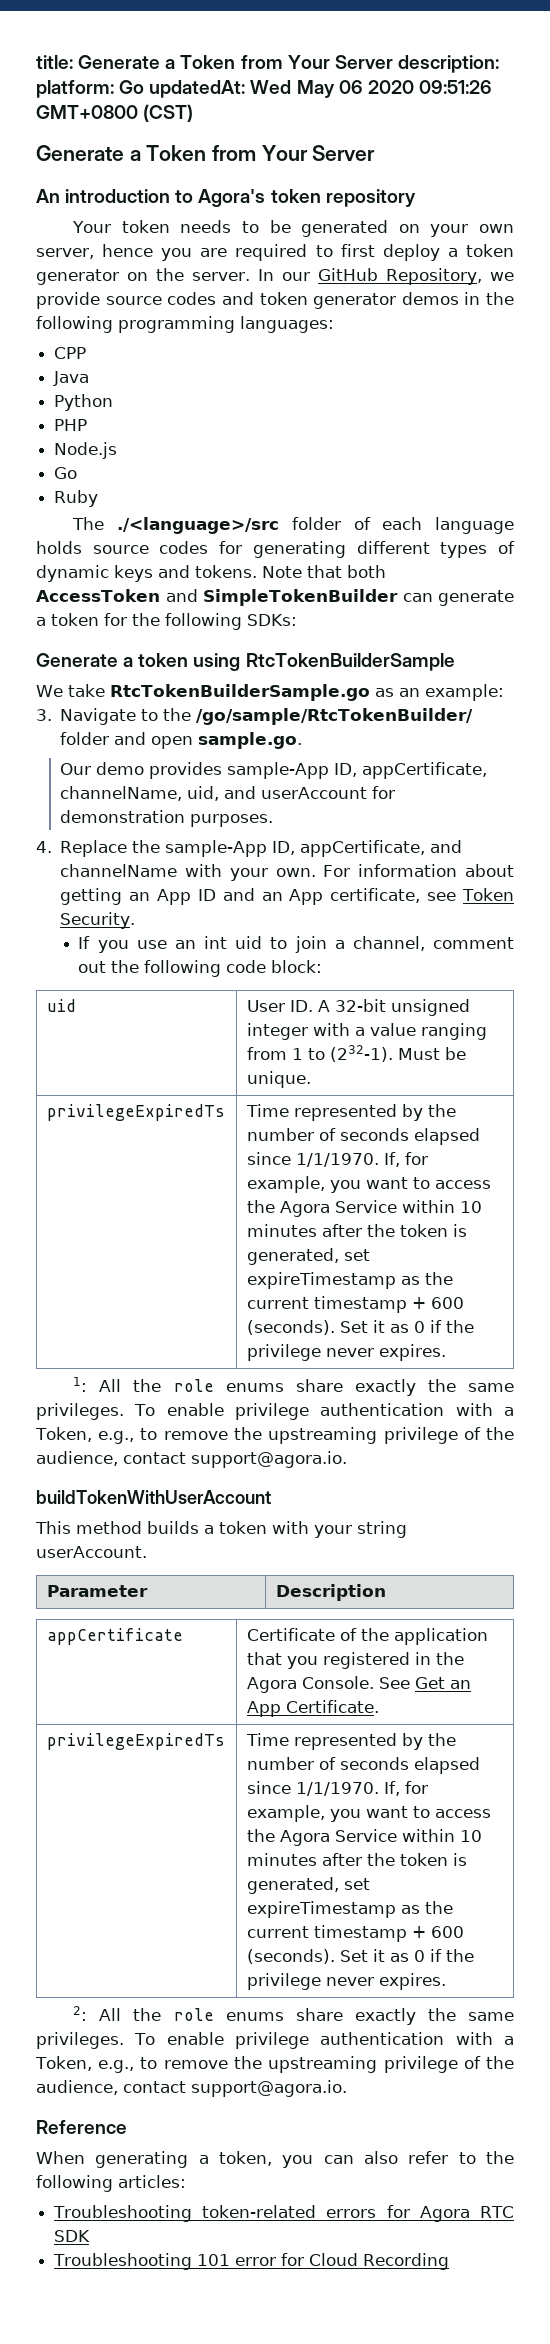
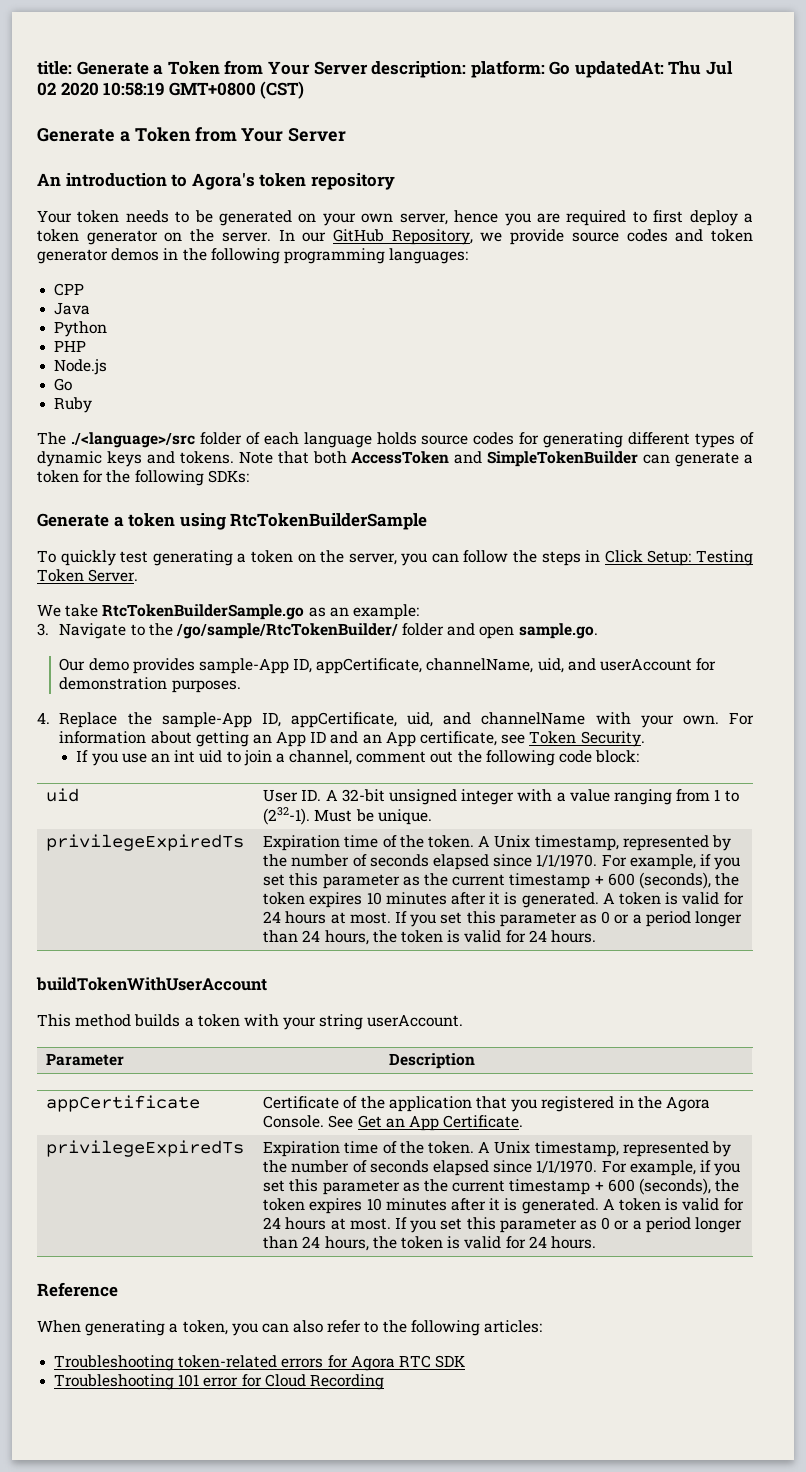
[250,80,492,98] Wed May 06 2020 09:51:26 -> [668,61,734,75] [37,82,165,96] Thu Jul 02 2020 10:58:19
(455, 662) none -> [37,550,753,566] [37,569,139,582] // To quickly test generating a token on the server, you can follow the steps in Click Setup: Testing Token Server.
(426, 848) none -> [407,712,434,727] uid,
[245,1104,456,1121] [246,1128,480,1145] [246,1152,428,1167] [246,1176,491,1193] [246,1200,482,1217] [246,1224,467,1237] [246,1248,370,1265] [246,1272,453,1289] [246,1296,464,1313] [246,1320,474,1335] [246,1344,446,1361] [73,1377,514,1396] [36,1403,514,1420] [35,1427,514,1444] [36,1451,347,1468] Time represented by the number of seconds elapsed since 1/1/1970. If, for example, you want to access the Agora Service within 10 minutes after the token is generated, set expireTimestamp as the current timestamp + 600 (seconds). Set it as 0 if the privilege never expires. // 1: All the role enums share exactly the same privileges. To enable privilege authentication with a Token, e.g., to remove the upstreaming privilege of the audience, contact support@agora.io. -> [263,835,731,851] [263,854,741,870] [263,872,740,889] [263,892,744,908] [263,911,742,927] [263,930,596,945] Expiration time of the token. A Unix timestamp, represented by the number of seconds elapsed since 1/1/1970. For example, if you set this parameter as the current timestamp + 600 (seconds), the token expires 10 minutes after it is generated. A token is valid for 24 hours at most. If you set this parameter as 0 or a period longer than 24 hours, the token is valid for 24 hours.
[245,1733,456,1750] [246,1757,480,1774] [246,1781,428,1796] [246,1805,491,1822] [246,1829,482,1846] [246,1853,467,1866] [246,1877,370,1894] [246,1901,453,1918] [246,1925,464,1942] [246,1949,474,1964] [246,1973,446,1990] [73,2006,514,2025] [36,2032,514,2049] [35,2056,514,2073] [36,2080,347,2097] Time represented by the number of seconds elapsed since 1/1/1970. If, for example, you want to access the Agora Service within 10 minutes after the token is generated, set expireTimestamp as the current timestamp + 600 (seconds). Set it as 0 if the privilege never expires. // 2: All the role enums share exactly the same privileges. To enable privilege authentication with a Token, e.g., to remove the upstreaming privilege of the audience, contact support@agora.io. -> [263,1141,731,1157] [263,1160,741,1176] [263,1178,740,1195] [263,1198,744,1214] [263,1217,742,1233] [263,1236,596,1251] Expiration time of the token. A Unix timestamp, represented by the number of seconds elapsed since 1/1/1970. For example, if you set this parameter as the current timestamp + 600 (seconds), the token expires 10 minutes after it is generated. A token is valid for 24 hours at most. If you set this parameter as 0 or a period longer than 24 hours, the token is valid for 24 hours.

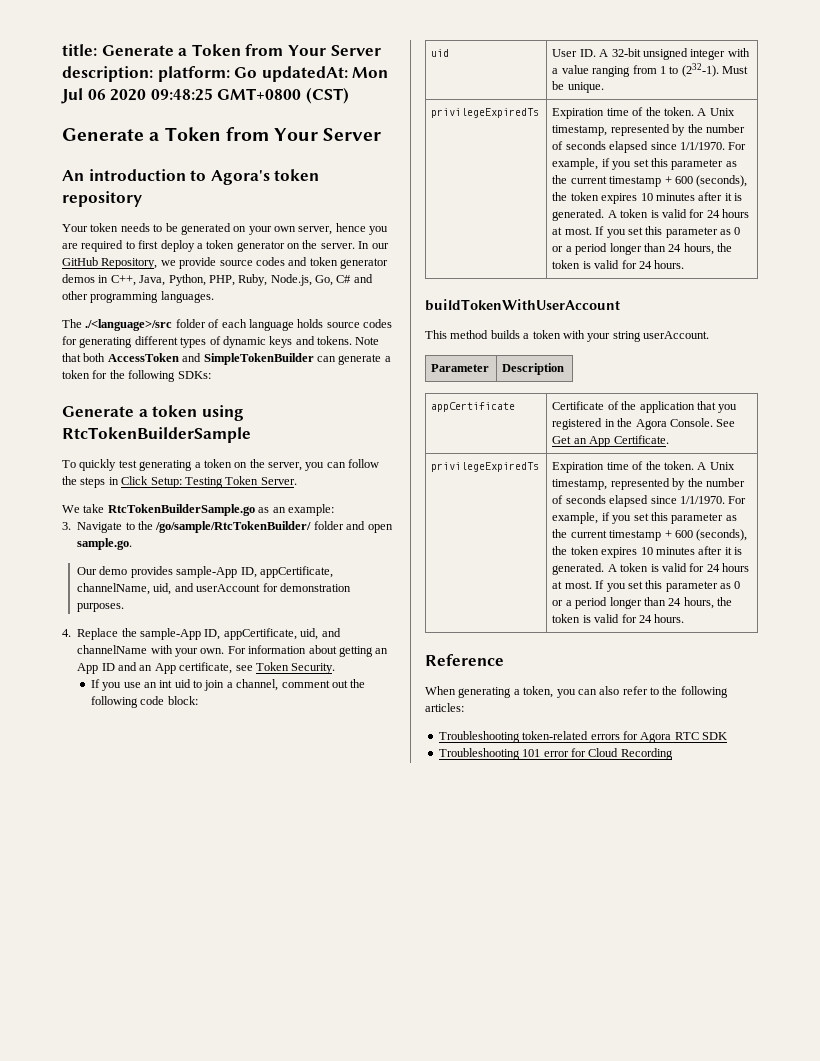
[668,61,734,75] [37,82,165,96] Thu Jul 02 2020 10:58:19 -> [352,67,389,78] [61,88,213,104] Mon Jul 06 2020 09:48:25
[182,248,469,264] [54,283,85,296] [54,302,91,315] [54,321,108,337] [54,340,87,352] [54,359,108,375] [54,378,73,391] [54,397,93,413] the following programming languages: // CPP // Java // Python // PHP // Node.js // Go // Ruby -> [110,274,373,286] [62,291,214,303] C++, Java, Python, PHP, Ruby, Node.js, Go, C# and other programming languages.

